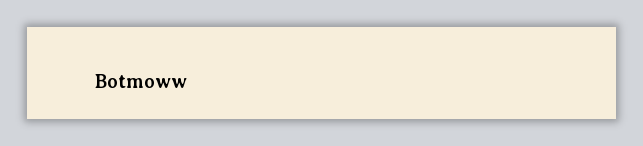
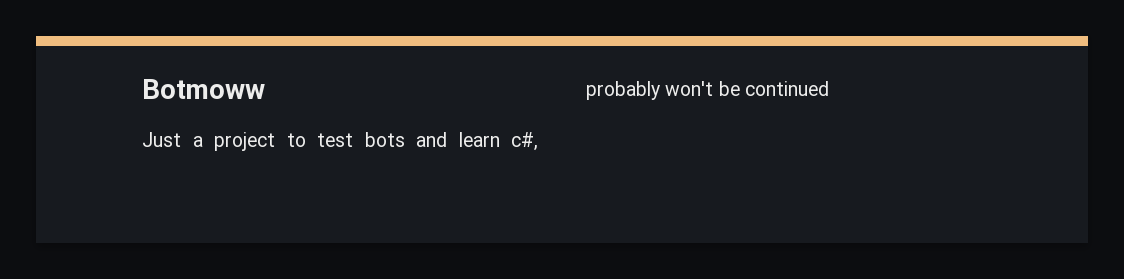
(187, 81) none -> [142,132,538,151] [586,81,829,100] // Just a project to test bots and learn c#, probably won't be continued

